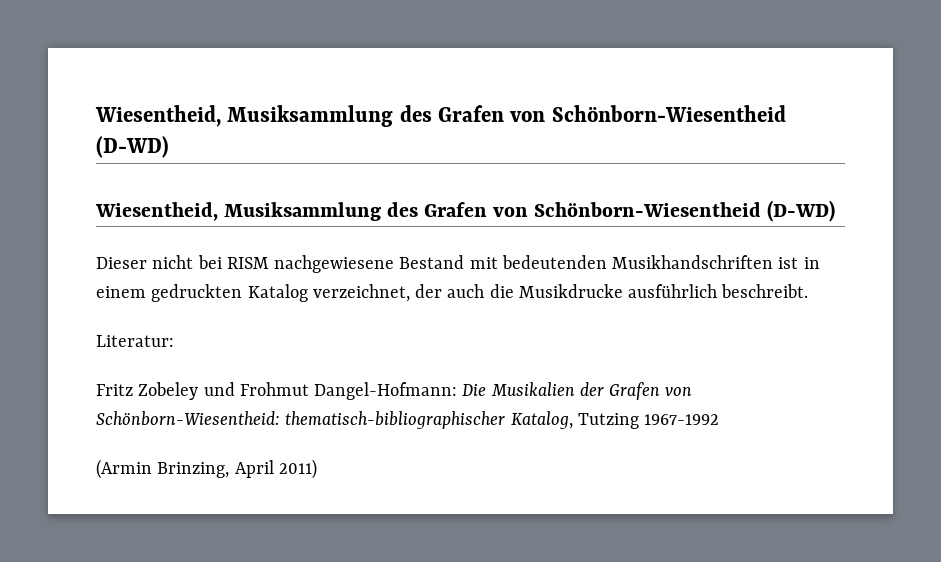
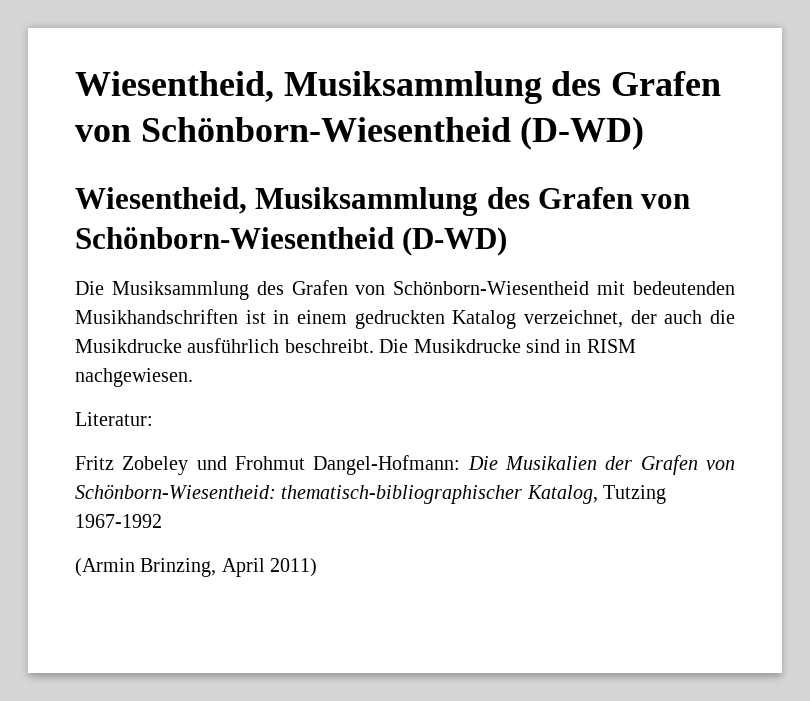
[96,255,465,273] Dieser nicht bei RISM nachgewiesene Bestand -> [75,280,590,300] Die Musiksammlung des Grafen von Schönborn-Wiesentheid
(809, 291) none -> [379,339,636,353] [75,368,193,387] Die Musikdrucke sind in RISM nachgewiesen.

